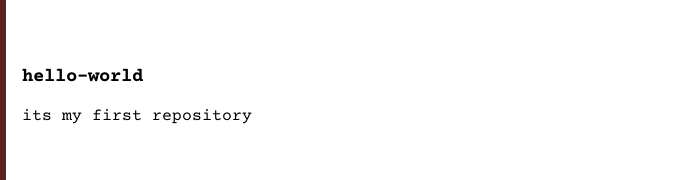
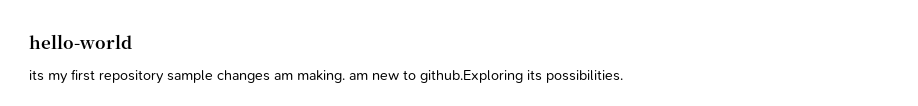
(252, 116) none -> [167,70,623,83] sample changes am making. am new to github.Exploring its possibilities.

